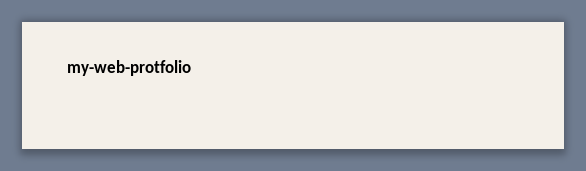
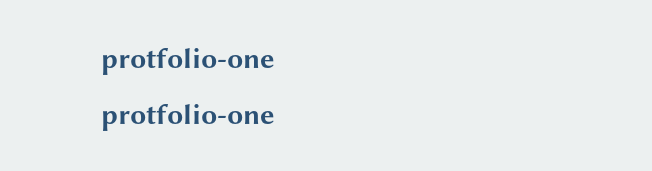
[67,60,191,76] my-web-protfolio -> [101,48,275,75] [101,104,275,131] protfolio-one // protfolio-one

